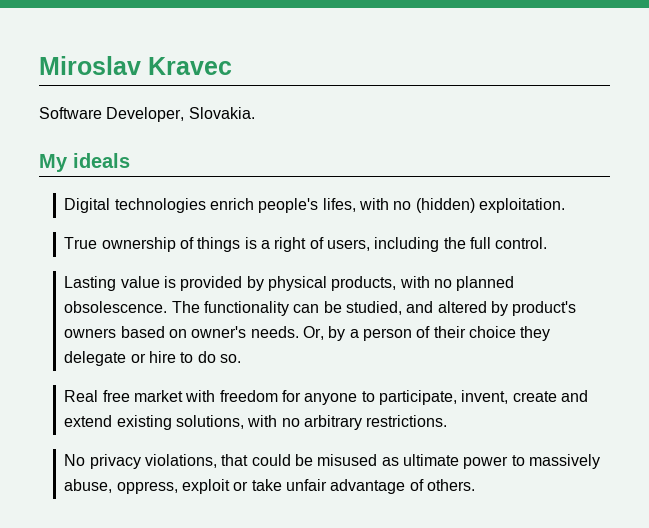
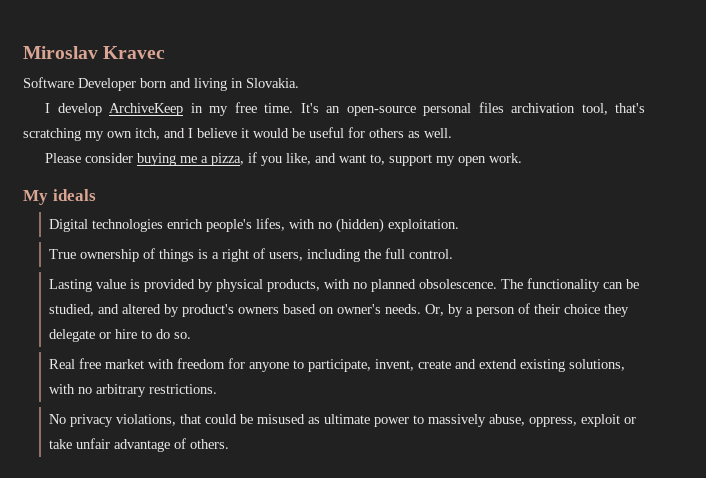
[106,107,255,122] Developer, Slovakia. -> [78,78,299,91] [45,102,645,116] [23,127,452,141] [45,152,523,166] Developer born and living in Slovakia. // I develop ArchiveKeep in my free time. It's an open-source personal files archivation tool, that's scratching my own itch, and I believe it would be useful for others as well. // Please consider buying me a pizza, if you like, and want to, support my open work.

